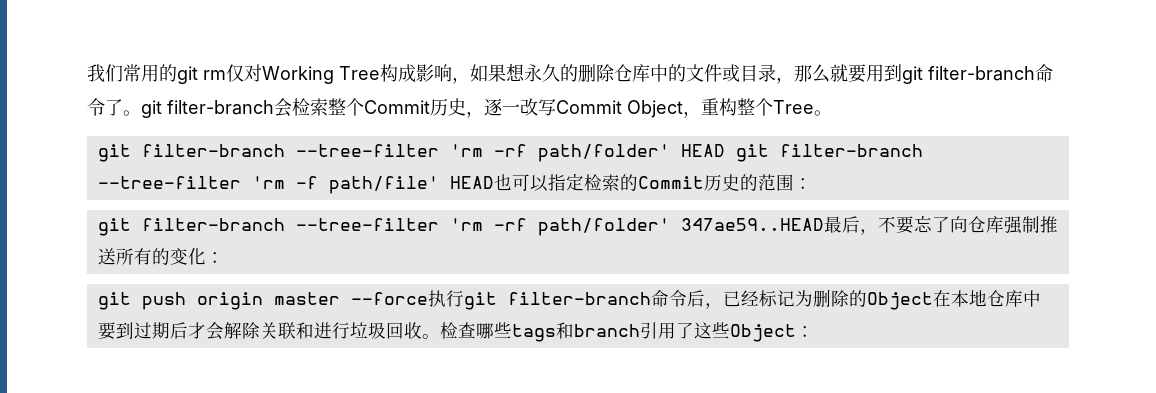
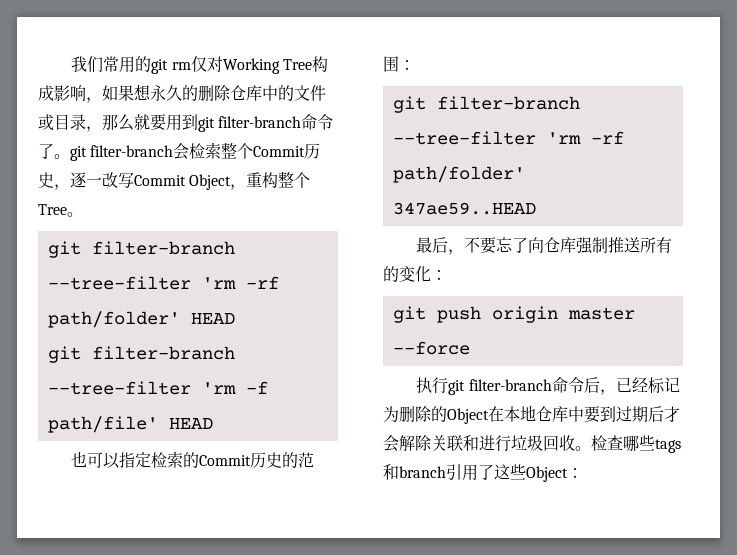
(725, 150) none -> (235, 318) //
(494, 182) none -> (213, 423) //
(824, 224) none -> (536, 208) //
(428, 298) none -> (470, 348) //

